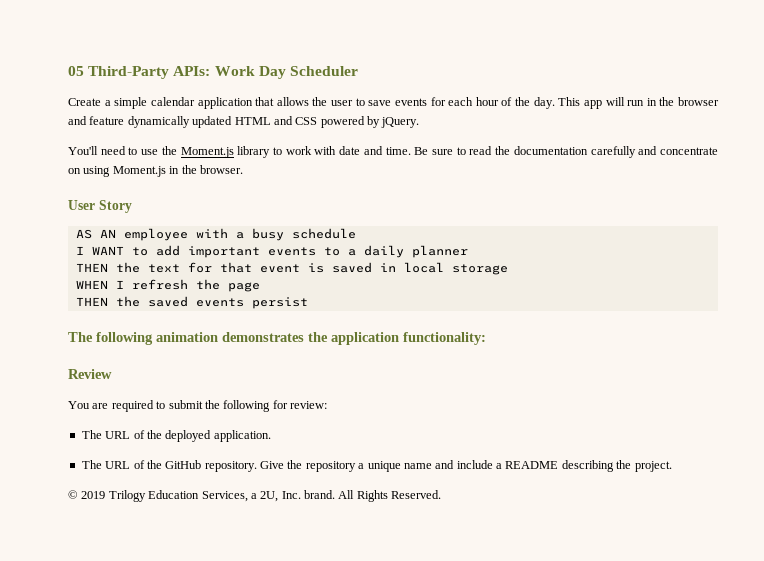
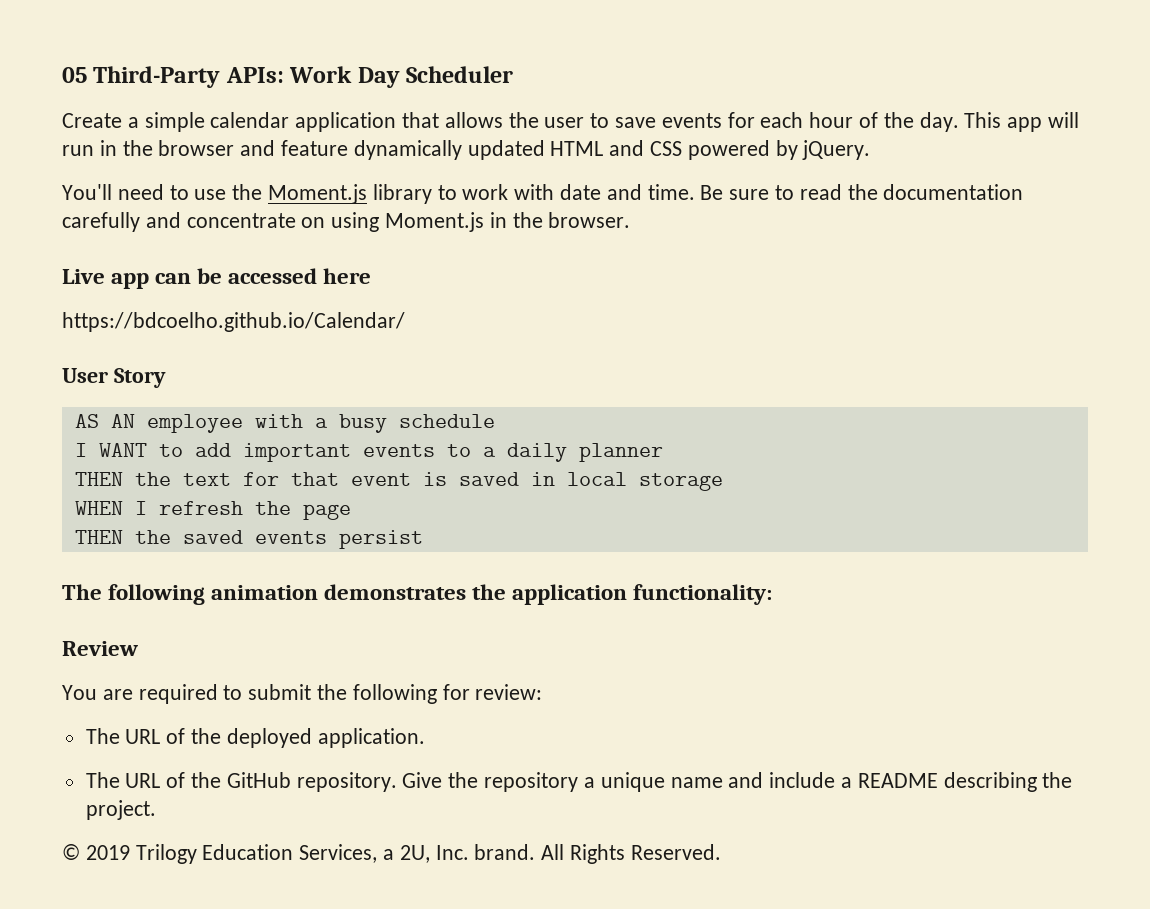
(243, 169) none -> [62,268,372,289] [62,312,405,332] // Live app can be accessed here // https://bdcoelho.github.io/Calendar/

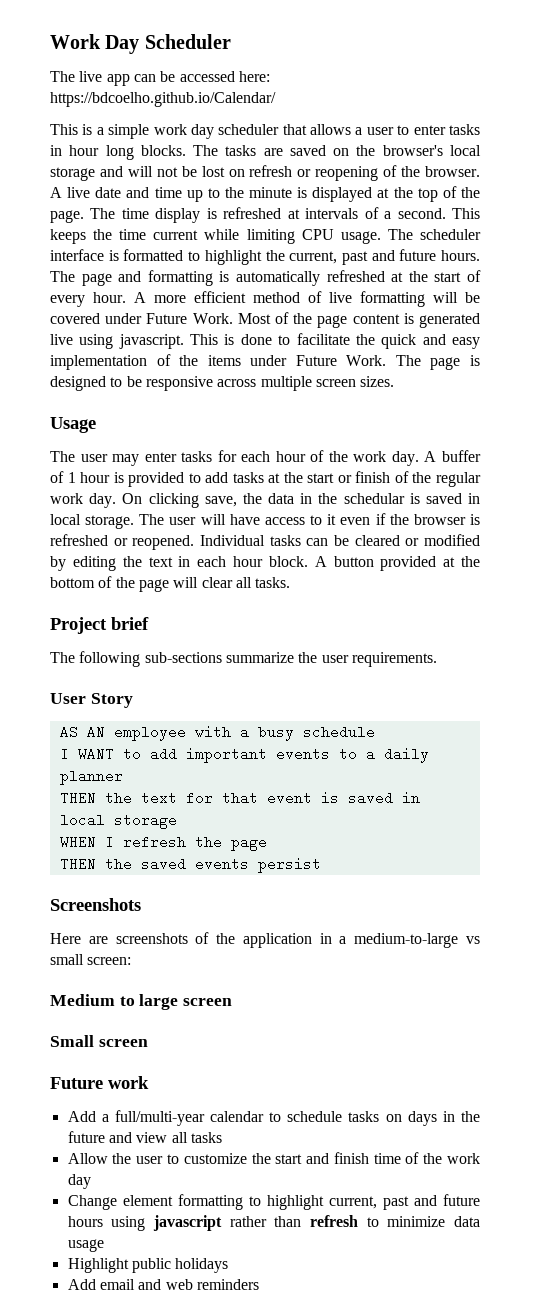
[62,66,284,88] 05 Third-Party APIs: -> (50, 41) none
[62,112,397,132] Create a simple calendar application -> [50,71,270,86] [50,92,276,107] [50,124,280,139] The live app can be accessed here: https://bdcoelho.github.io/Calendar/ // This is a simple work day scheduler
[508,112,722,128] the user to save events -> [355,124,481,135] [50,145,481,160] [50,165,481,181] [50,186,480,202] [50,207,480,223] [50,229,481,244] [50,249,480,265] [50,270,482,286] [50,291,480,307] [50,312,480,328] [50,333,481,349] [50,354,480,370] [50,376,395,391] [50,417,96,433] [50,451,213,466] a user to enter tasks in hour long blocks. The tasks are saved on the browser's local storage and will not be lost on refresh or reopening of the browser. A live date and time up to the minute is displayed at the top of the page. The time display is refreshed at intervals of a second. This keeps the time current while limiting CPU usage. The scheduler interface is formatted to highlight the current, past and future hours. The page and formatting is automatically refreshed at the start of every hour. A more efficient method of live formatting will be covered under Future Work. Most of the page content is generated live using javascript. This is done to facilitate the quick and easy implementation of the items under Future Work. The page is designed to be responsive across multiple screen sizes. // Usage // The user may enter tasks
[919,112,1080,132] [62,140,871,160] [62,184,1024,204] [62,212,631,232] [62,268,372,289] [62,312,405,332] day. This app will run in the browser and feature dynamically updated HTML and CSS powered by jQuery. // You'll need to use the Moment.js library to work with date and time. Be sure to read the documentation carefully and concentrate on using Moment.js in the browser. // Live app can be accessed here // https://bdcoelho.github.io/Calendar/ -> [353,450,482,466] [50,471,482,487] [50,493,481,508] [50,513,480,529] [50,534,481,550] [50,556,480,571] [50,576,291,592] [50,617,149,634] [50,651,437,667] work day. A buffer of 1 hour is provided to add tasks at the start or finish of the regular work day. On clicking save, the data in the schedular is saved in local storage. The user will have access to it even if the browser is refreshed or reopened. Individual tasks can be cleared or modified by editing the text in each hour block. A button provided at the bottom of the page will clear all tasks. // Project brief // The following sub-sections summarize the user requirements.
[62,584,773,605] [62,641,138,656] [62,684,543,704] [85,728,425,748] [85,772,1073,792] [85,800,156,820] [62,844,721,864] The following animation demonstrates the application functionality: // Review // You are required to submit the following for review: // The URL of the deployed application. // The URL of the GitHub repository. Give the repository a unique name and include a README describing the project. // © 2019 Trilogy Education Services, a 2U, Inc. brand. All Rights Reserved. -> [50,898,141,911] [50,932,480,948] [50,954,132,965] [50,994,233,1010] [50,1035,148,1047] [50,1076,149,1089] [67,1110,480,1126] [67,1131,222,1143] [67,1152,481,1164] [67,1174,91,1189] [67,1194,481,1210] [67,1215,481,1231] [67,1239,104,1252] [67,1258,229,1273] [67,1279,259,1290] Screenshots // Here are screenshots of the application in a medium-to-large vs small screen: // Medium to large screen // Small screen // Future work // Add a full/multi-year calendar to schedule tasks on days in the future and view all tasks // Allow the user to customize the start and finish time of the work day // Change element formatting to highlight current, past and future hours using javascript rather than refresh to minimize data usage // Highlight public holidays // Add email and web reminders

